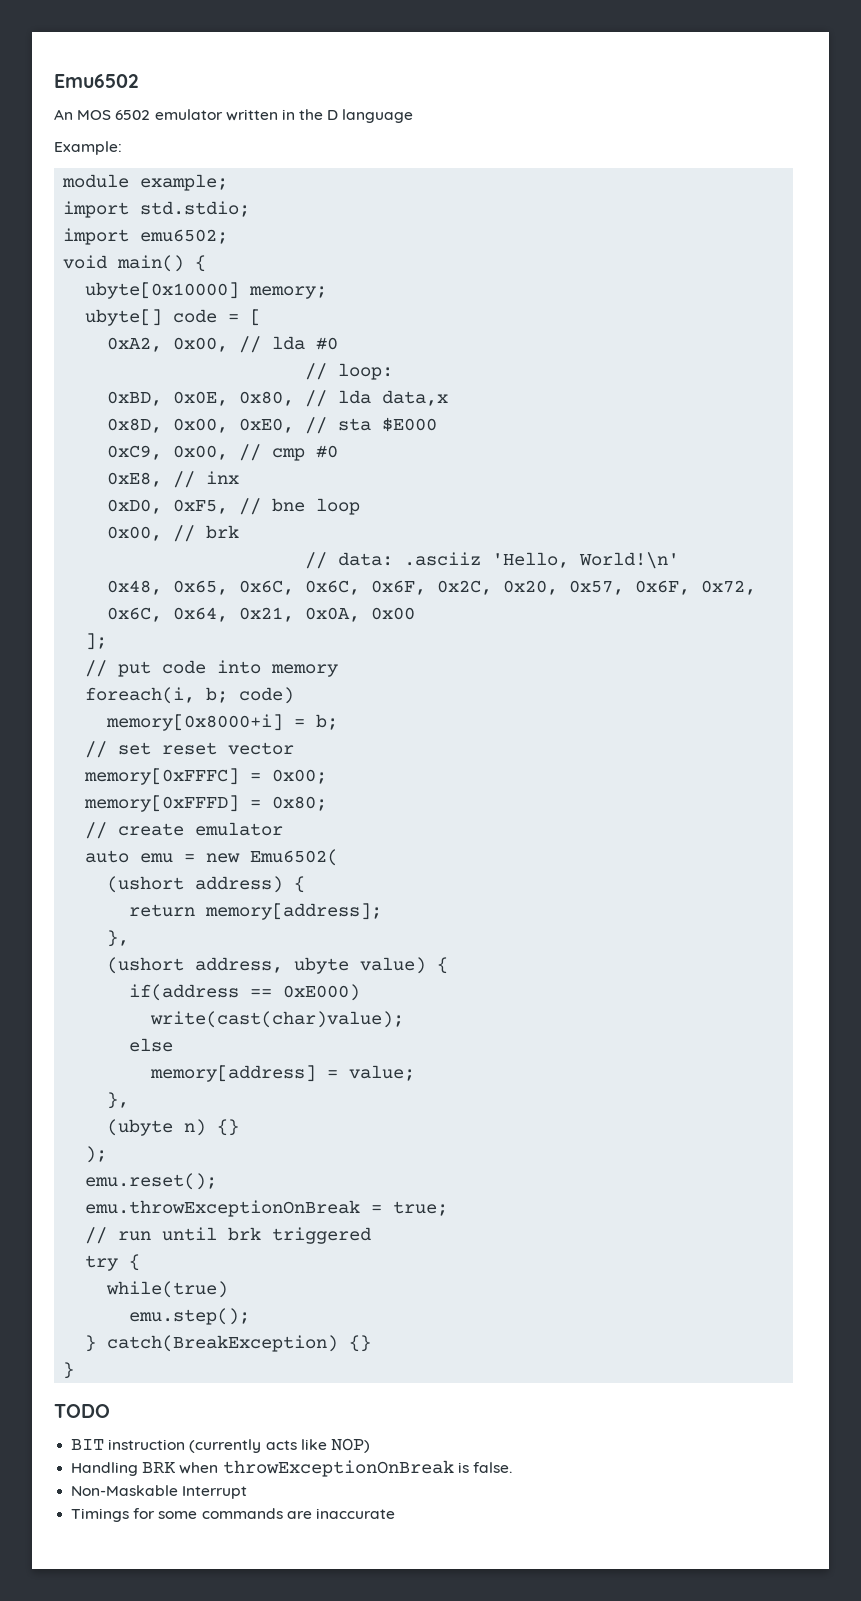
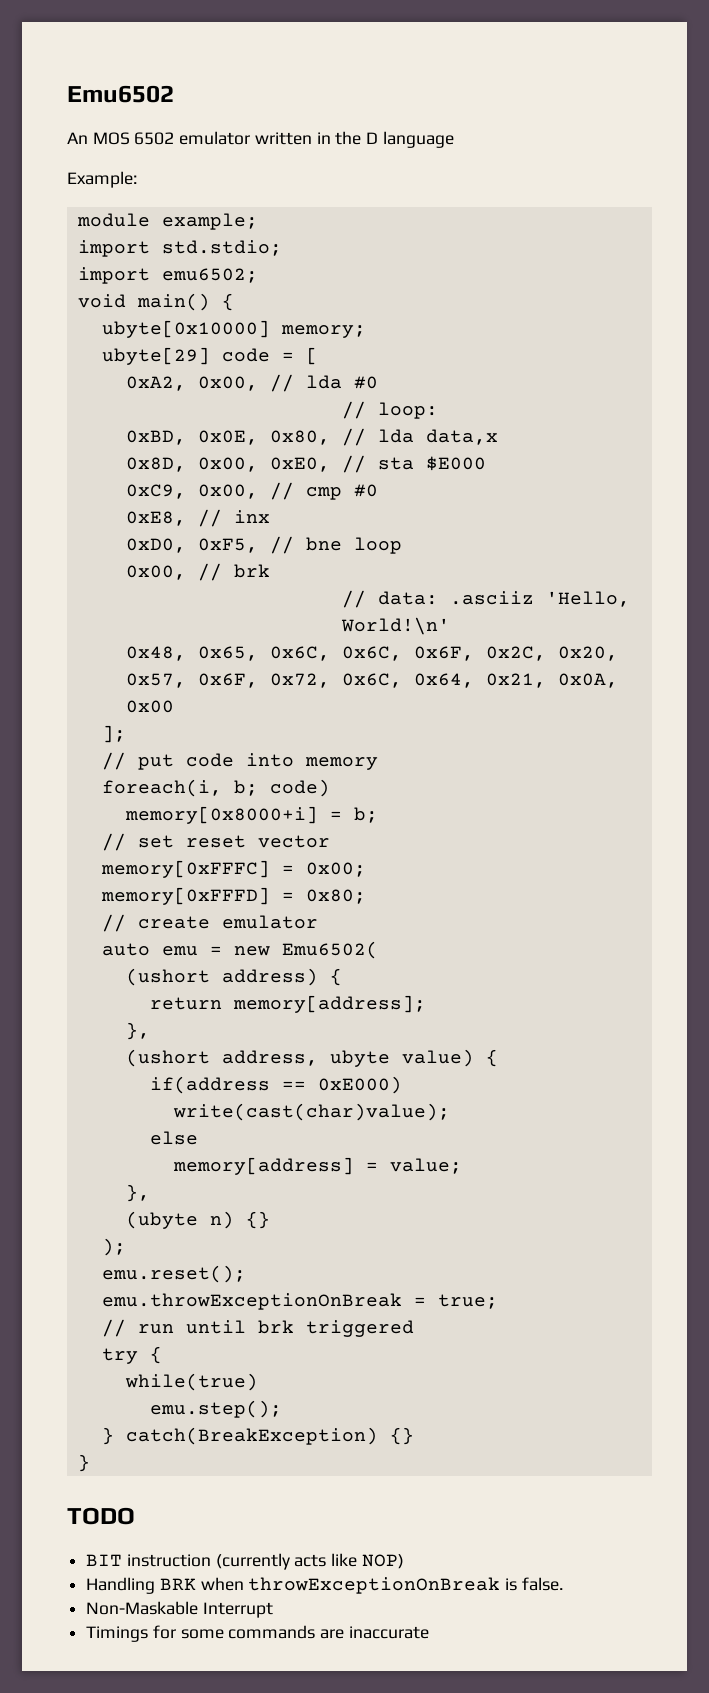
[85,309,163,326] ubyte[] -> [101,347,210,365] ubyte[29]

